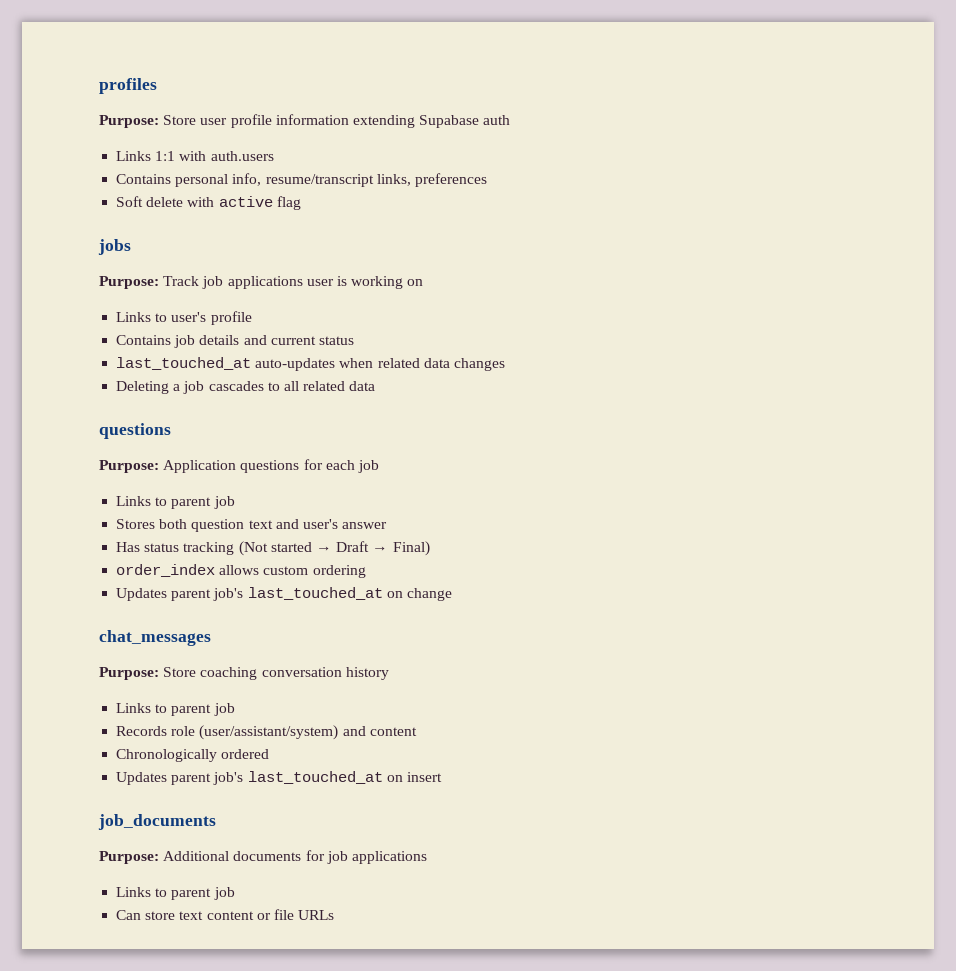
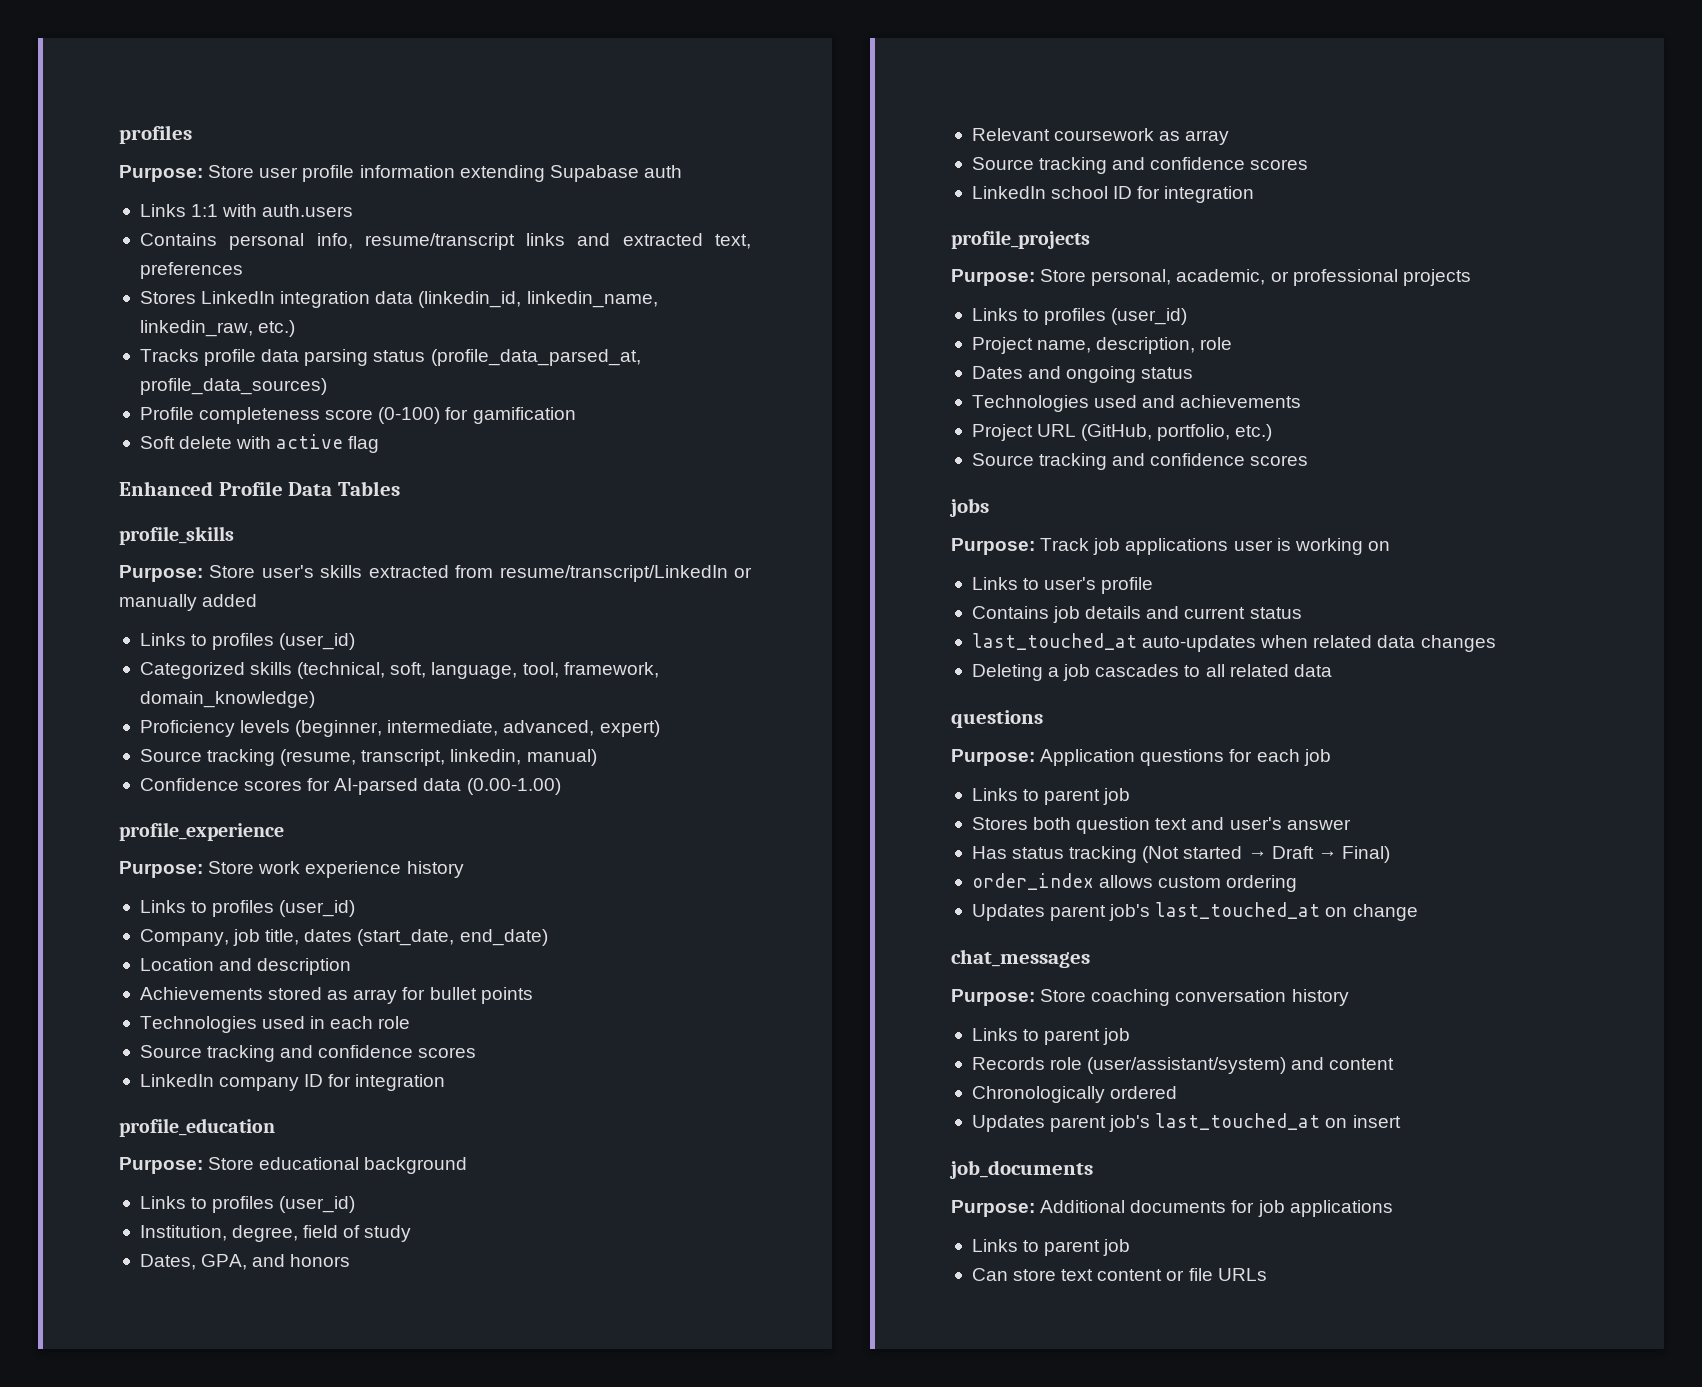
[376,173,487,187] links, preferences -> [526,233,751,249] [139,262,243,279] [139,291,658,308] [139,320,296,337] [139,349,641,366] [139,378,327,395] [139,407,576,424] links and extracted text, preferences // Stores LinkedIn integration data (linkedin_id, linkedin_name, linkedin_raw, etc.) // Tracks profile data parsing status (profile_data_parsed_at, profile_data_sources) // Profile completeness score (0-100) for gamification
(301, 203) none -> [119,481,401,496] [119,526,234,545] [119,565,753,582] [119,594,258,611] [139,633,356,650] [139,662,659,679] [139,691,315,708] [139,720,660,737] [139,749,597,766] [139,778,561,795] [119,822,284,841] [119,861,464,878] [139,900,356,917] [139,929,548,946] [139,958,352,975] [139,987,533,1004] [139,1016,411,1033] [139,1045,477,1062] [139,1074,446,1091] [119,1118,275,1137] [119,1157,468,1174] [139,1196,356,1213] [139,1225,412,1242] [139,1254,351,1270] [971,128,1230,145] [971,157,1309,174] [971,186,1255,203] [951,230,1090,249] [951,269,1471,286] [971,308,1188,325] [971,337,1233,354] [971,366,1194,383] [971,395,1302,412] [971,424,1273,441] [971,453,1309,470] // Enhanced Profile Data Tables // profile_skills // Purpose: Store user's skills extracted from resume/transcript/LinkedIn or manually added // Links to profiles (user_id) // Categorized skills (technical, soft, language, tool, framework, domain_knowledge) // Proficiency levels (beginner, intermediate, advanced, expert) // Source tracking (resume, transcript, linkedin, manual) // Confidence scores for AI-parsed data (0.00-1.00) // profile_experience // Purpose: Store work experience history // Links to profiles (user_id) // Company, job title, dates (start_date, end_date) // Location and description // Achievements stored as array for bullet points // Technologies used in each role // Source tracking and confidence scores // LinkedIn company ID for integration // profile_education // Purpose: Store educational background // Links to profiles (user_id) // Institution, degree, field of study // Dates, GPA, and honors // Relevant coursework as array // Source tracking and confidence scores // LinkedIn school ID for integration // profile_projects // Purpose: Store personal, academic, or professional projects // Links to profiles (user_id) // Project name, description, role // Dates and ongoing status // Technologies used and achievements // Project URL (GitHub, portfolio, etc.) // Source tracking and confidence scores

